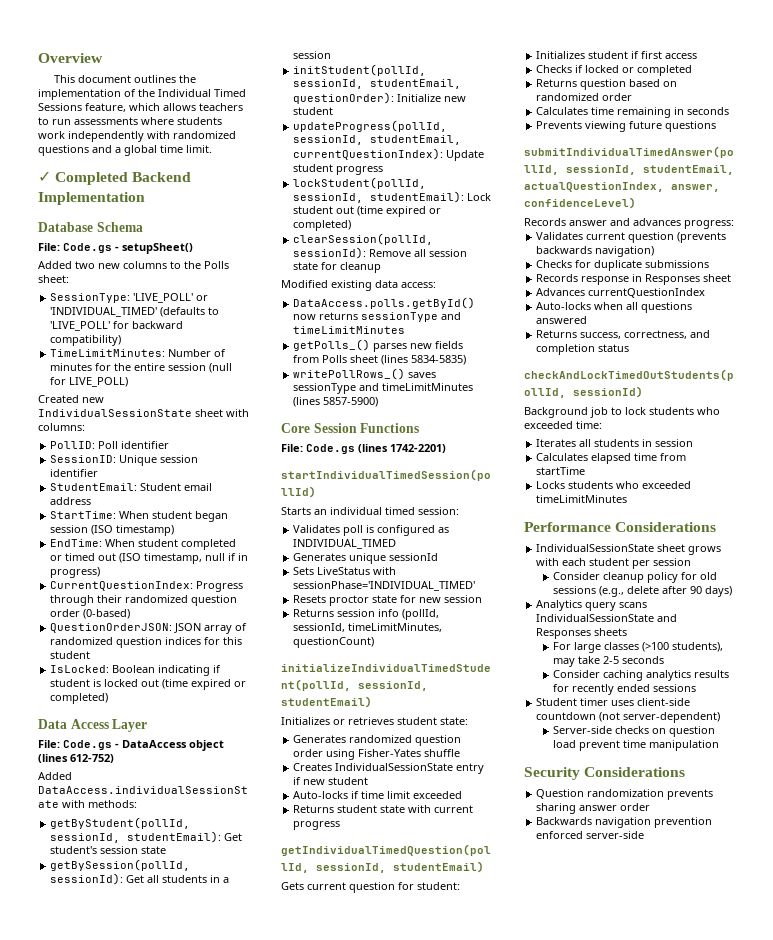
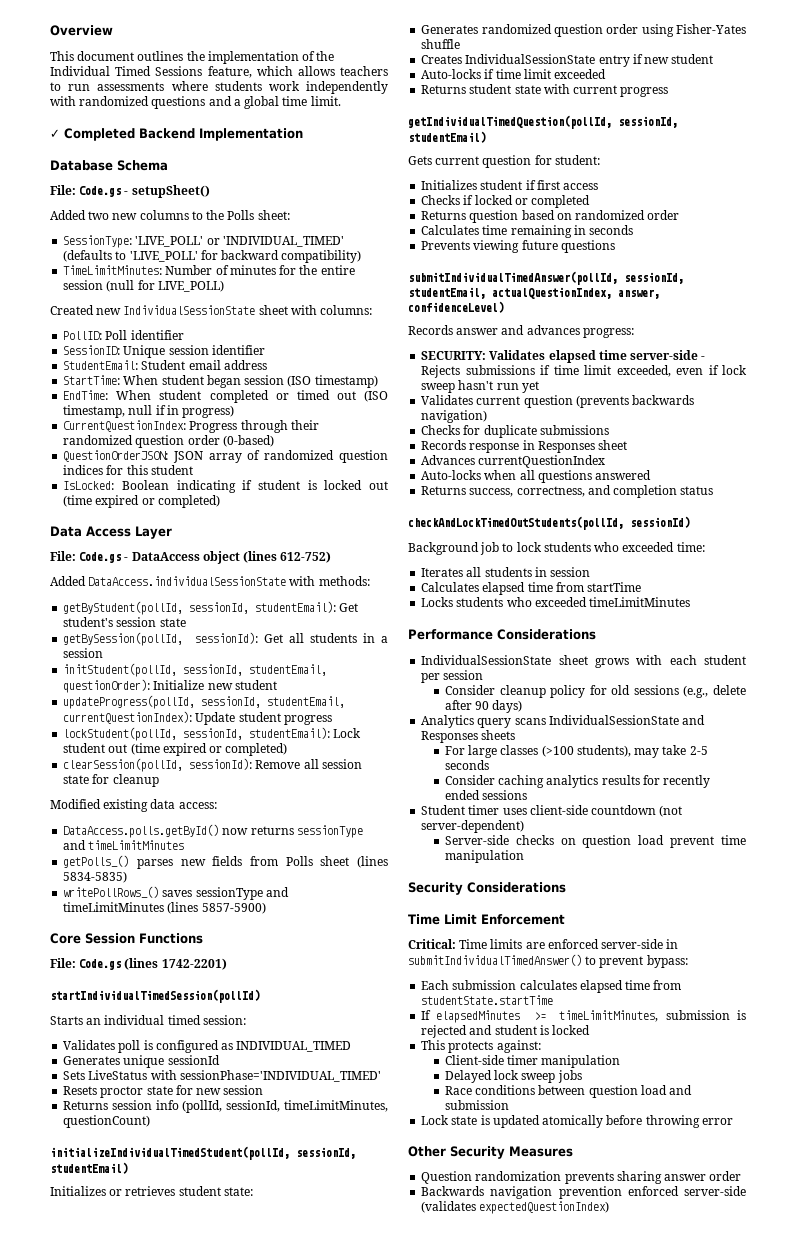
(734, 224) none -> [421,350,706,363] [421,365,747,378] [421,380,539,393] // SECURITY: Validates elapsed time server-side - Rejects submissions if time limit exceeded, even if lock sweep hasn't run yet
(686, 772) none -> [408,914,565,925] [408,939,679,949] [408,954,688,968] [421,980,682,993] [421,995,554,1005] [421,1010,746,1023] [421,1025,591,1038] [421,1040,541,1053] [444,1055,621,1068] [444,1070,582,1083] [444,1085,693,1098] [444,1100,509,1110] [421,1115,733,1128] [408,1146,573,1159] // Time Limit Enforcement // Critical: Time limits are enforced server-side in submitIndividualTimedAnswer() to prevent bypass: // Each submission calculates elapsed time from studentState.startTime // If elapsedMinutes >= timeLimitMinutes, submission is rejected and student is locked // This protects against: // Client-side timer manipulation // Delayed lock sweep jobs // Race conditions between question load and submission // Lock state is updated atomically before throwing error // Other Security Measures
(645, 835) none -> [421,1201,610,1214] (validates expectedQuestionIndex)

